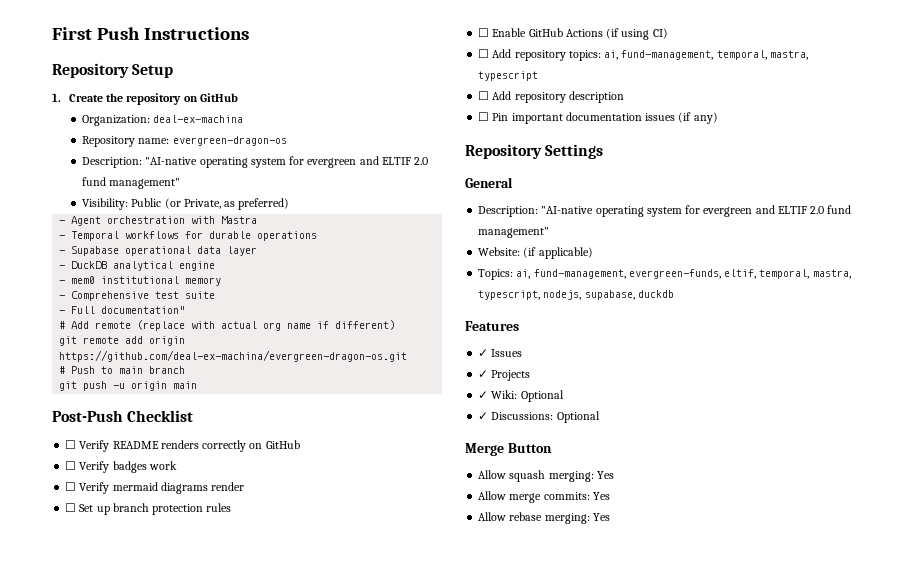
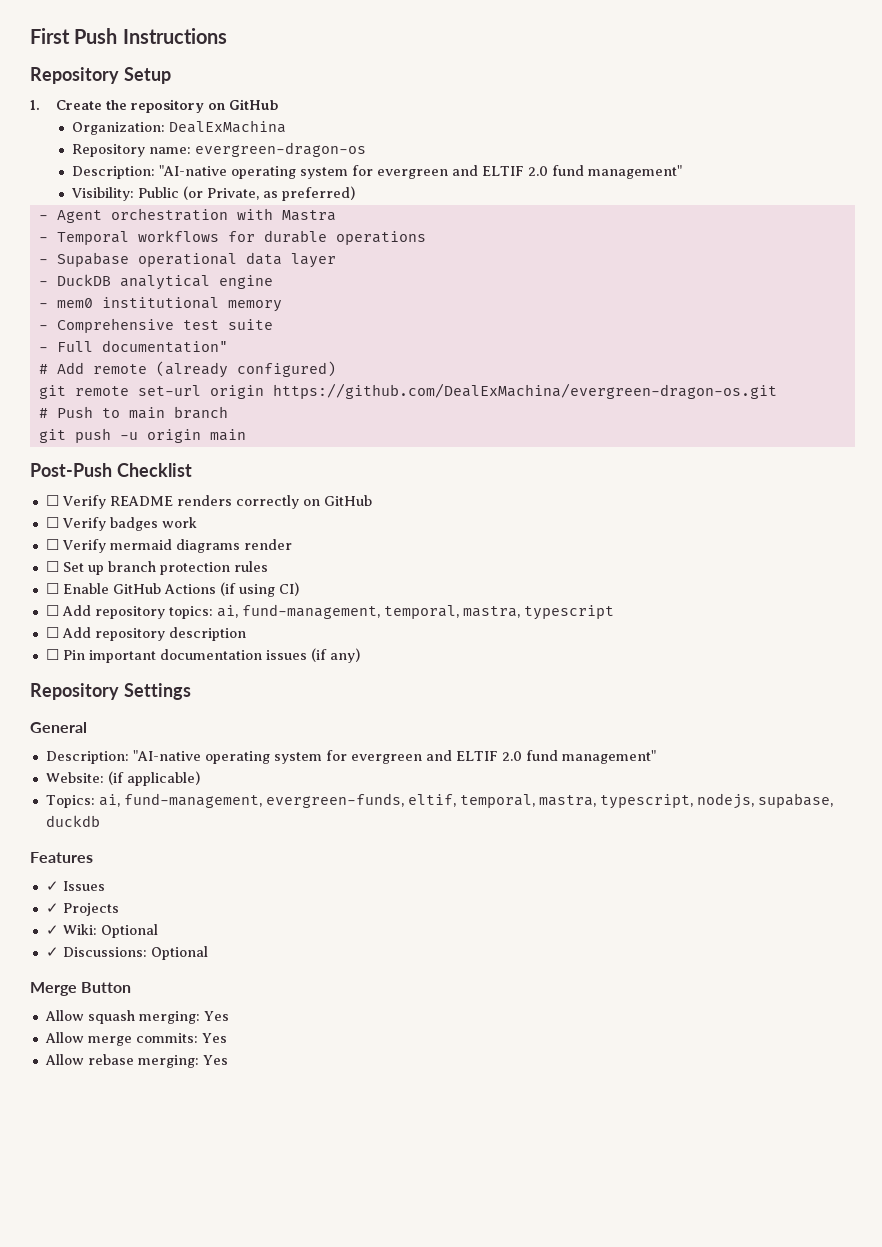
[153,115,244,123] deal-ex-machina -> [169,120,287,133] DealExMachina
[137,320,396,331] (replace with actual org name if different) -> [155,361,336,378] (already configured)
[125,336,186,346] [59,350,408,362] add origin https://github.com/deal-ex-machina/evergreen-dragon-os.git -> [137,383,777,399] set-url origin https://github.com/DealExMachina/evergreen-dragon-os.git

